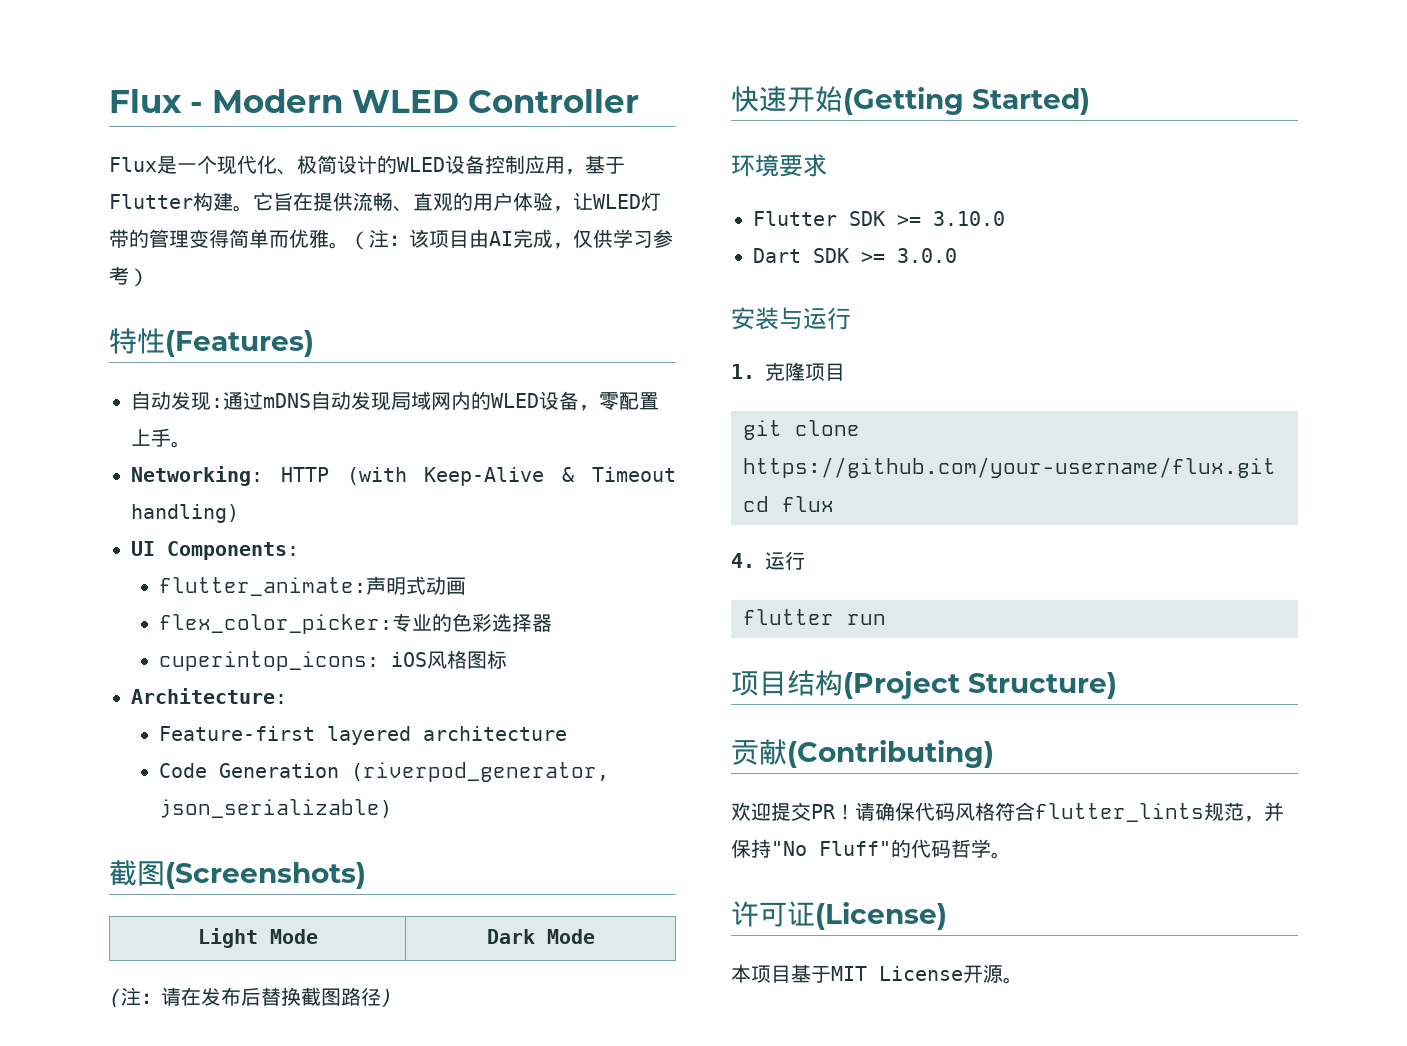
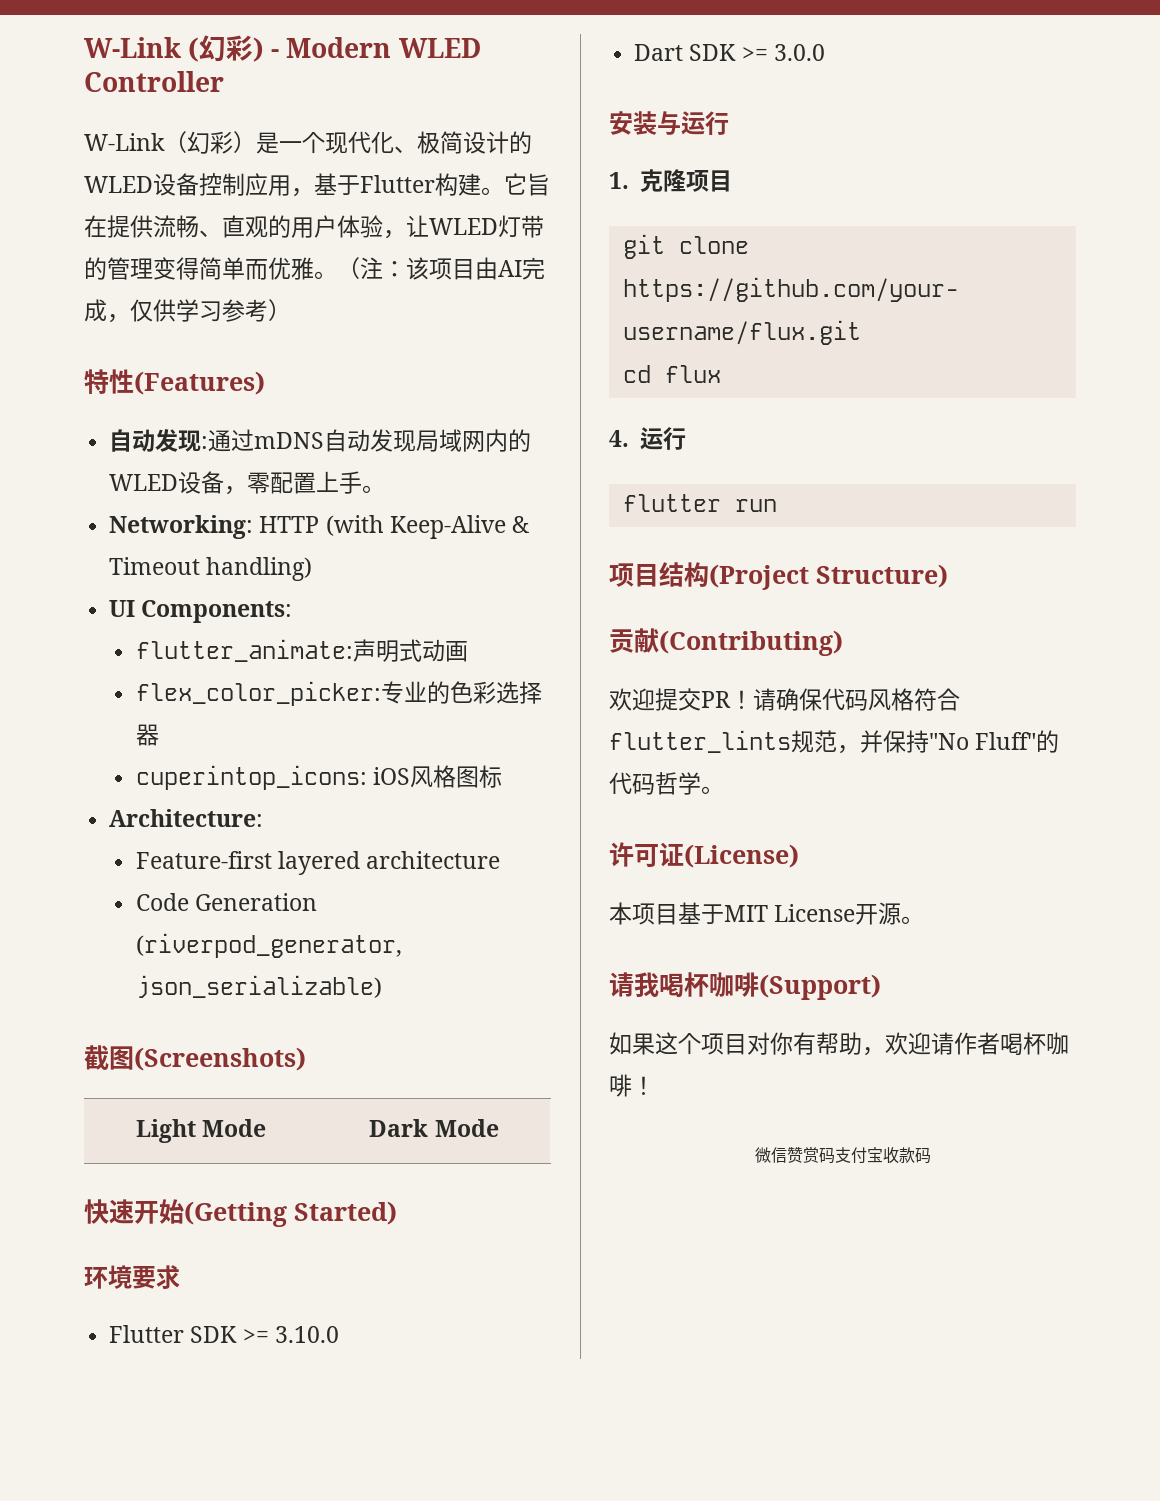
[109,89,182,113] Flux -> [84,35,265,62] W-Link (幻彩)
[109,157,157,172] Flux -> [84,131,256,154] W-Link（幻彩）
[109,987,393,1007] // (注：请在发布后替换截图路径) -> (499, 1128) none
(1023, 980) none -> [609,972,881,1000] [609,1032,1069,1056] [609,1074,655,1097] [754,1147,931,1164] // 请我喝杯咖啡(Support) // 如果这个项目对你有帮助，欢迎请作者喝杯咖啡！ // 微信赞赏码支付宝收款码

